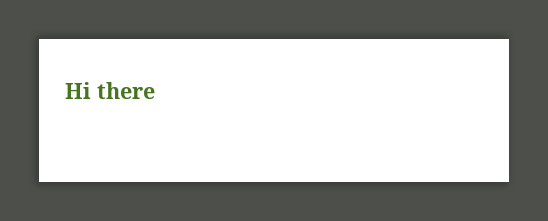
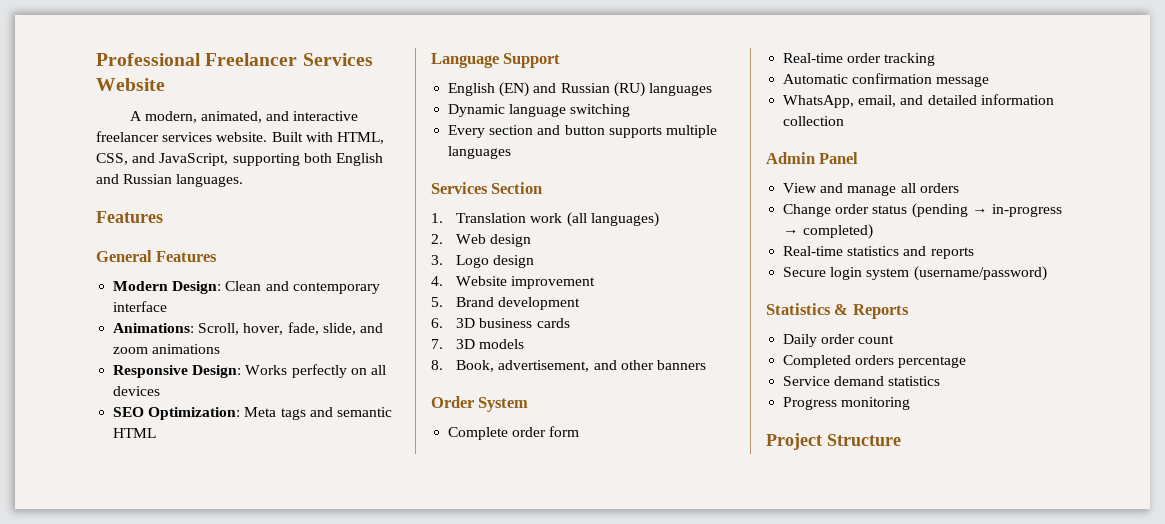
[65,82,155,99] Hi there -> [96,53,373,66] [96,78,165,91] [129,111,359,123] [96,131,384,144] [96,153,383,166] [96,174,244,187] [96,211,163,223] [96,250,218,262] [113,281,380,294] [113,301,168,312] [113,322,383,335] [113,344,221,354] [113,364,386,378] [113,386,161,396] [113,407,392,420] [113,428,157,438] [431,53,561,68] [448,82,712,97] [448,104,631,117] [448,125,717,138] [448,146,512,159] [431,182,543,194] [431,212,659,227] [431,234,532,247] [431,255,535,268] [431,276,596,289] [431,297,581,310] [431,318,570,328] [431,339,525,349] [431,360,706,372] [431,396,529,412] [448,426,580,440] [783,53,936,66] [783,73,990,87] [783,94,1054,108] [783,116,845,126] [766,152,859,164] [783,183,959,196] [783,203,1062,218] [783,224,874,239] [783,246,974,259] [783,266,1047,281] [766,303,909,319] [783,334,895,347] [783,355,967,368] [783,376,941,386] [783,397,911,410] [766,433,901,450] Professional Freelancer Services Website // A modern, animated, and interactive freelancer services website. Built with HTML, CSS, and JavaScript, supporting both English and Russian languages. // Features // General Features // Modern Design: Clean and contemporary interface // Animations: Scroll, hover, fade, slide, and zoom animations // Responsive Design: Works perfectly on all devices // SEO Optimization: Meta tags and semantic HTML // Language Support // English (EN) and Russian (RU) languages // Dynamic language switching // Every section and button supports multiple languages // Services Section // 1. Translation work (all languages) // 2. Web design // 3. Logo design // 4. Website improvement // 5. Brand development // 6. 3D business cards // 7. 3D models // 8. Book, advertisement, and other banners // Order System // Complete order form // Real-time order tracking // Automatic confirmation message // WhatsApp, email, and detailed information collection // Admin Panel // View and manage all orders // Change order status (pending → in-progress → completed) // Real-time statistics and reports // Secure login system (username/password) // Statistics & Reports // Daily order count // Completed orders percentage // Service demand statistics // Progress monitoring // Project Structure

